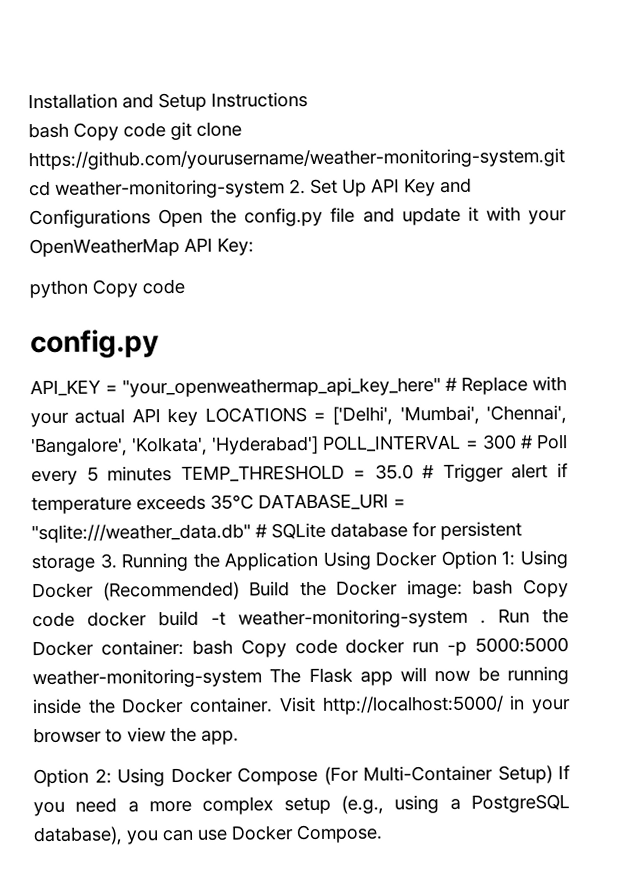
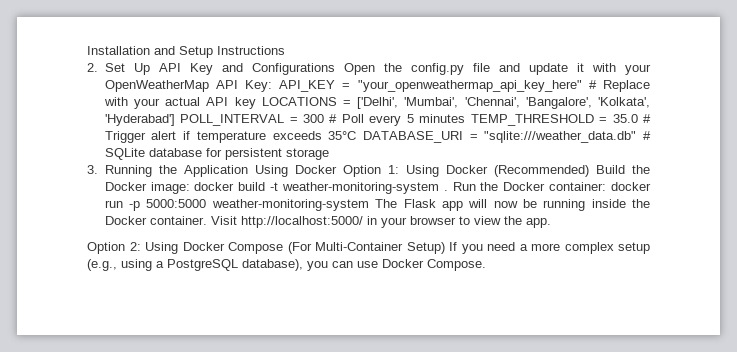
[28,121,242,141] [28,148,565,171] [29,179,285,199] bash Copy code git clone https://github.com/yourusername/weather-monitoring-system.git cd weather-monitoring-system -> (285, 50) none
[29,278,185,299] [30,329,159,360] // python Copy code // config.py // -> (273, 86) none
(95, 563) none -> (329, 154) //
[472,579,569,598] [32,611,75,628] bash Copy code -> (190, 188) none
[191,638,338,658] bash Copy code -> (607, 186) none

